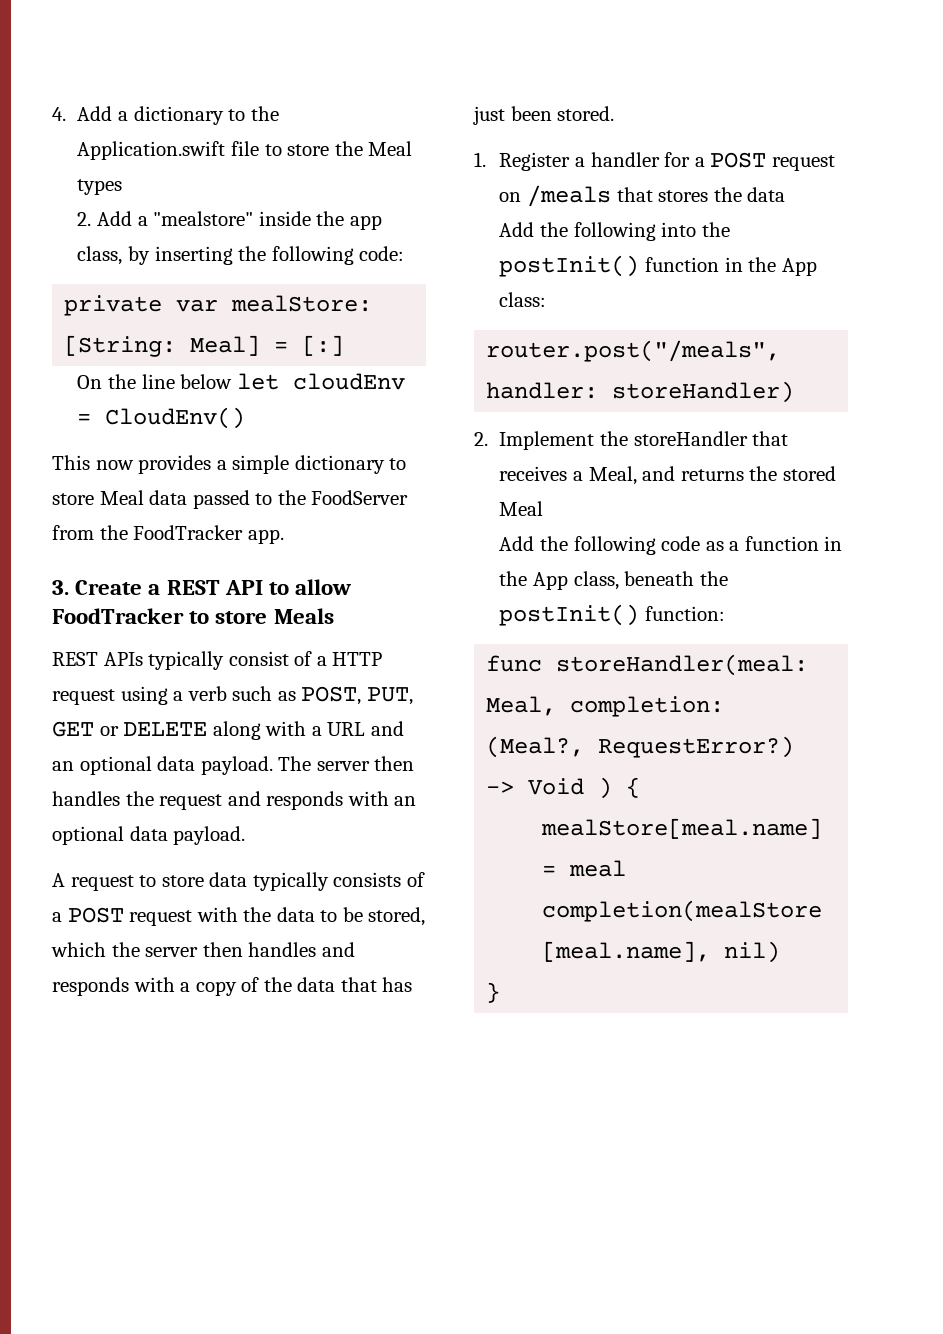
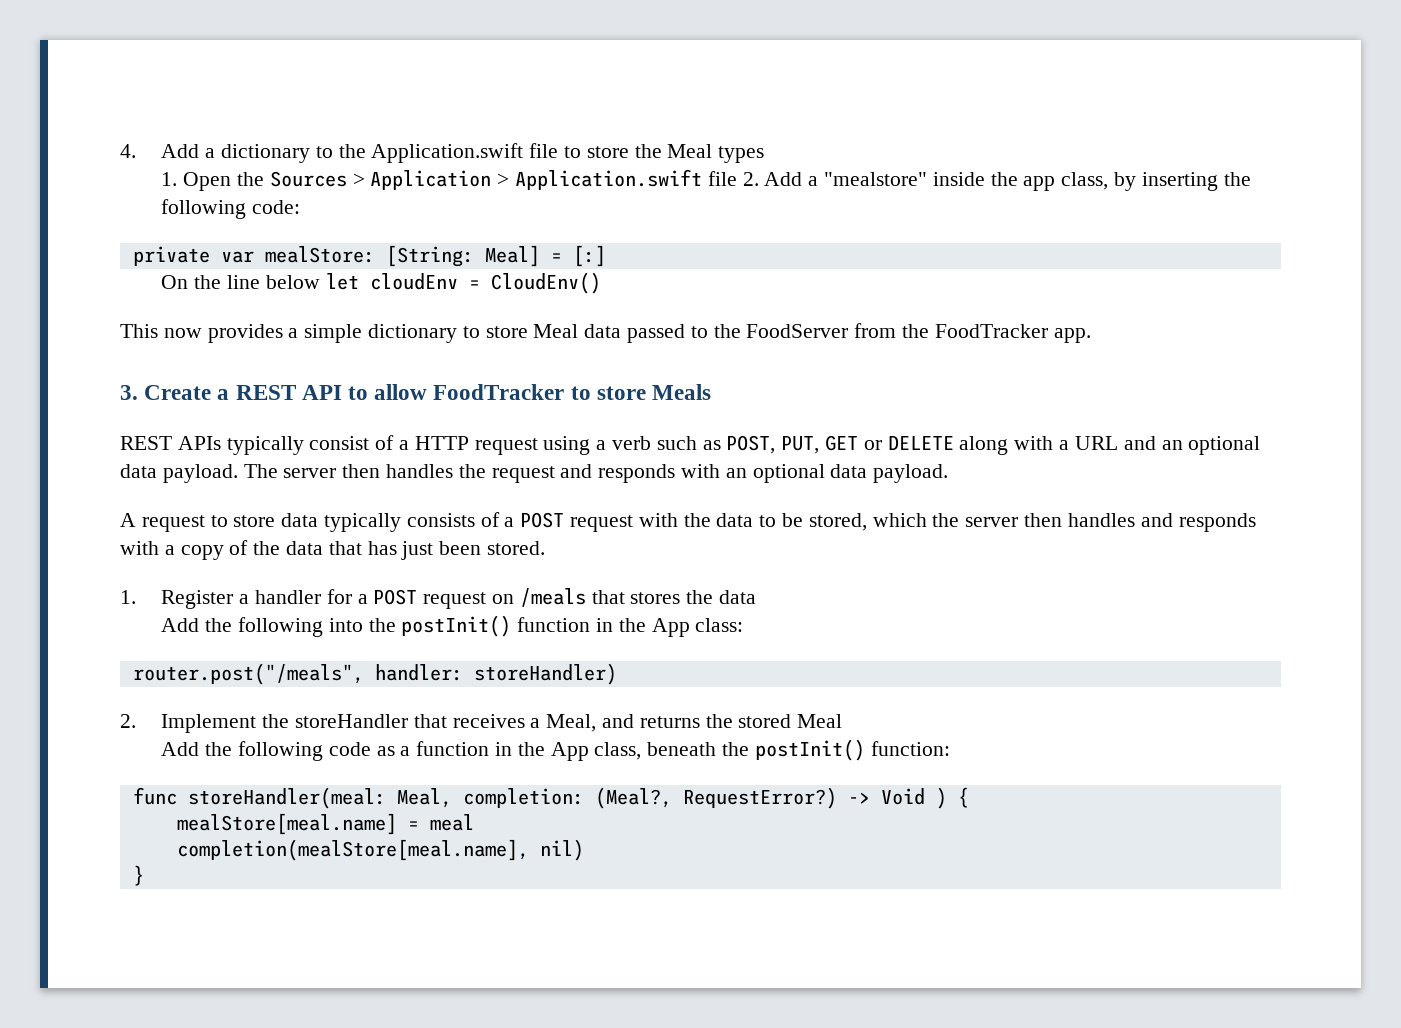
(123, 187) none -> [161,169,737,191] 1. Open the Sources > Application > Application.swift file

